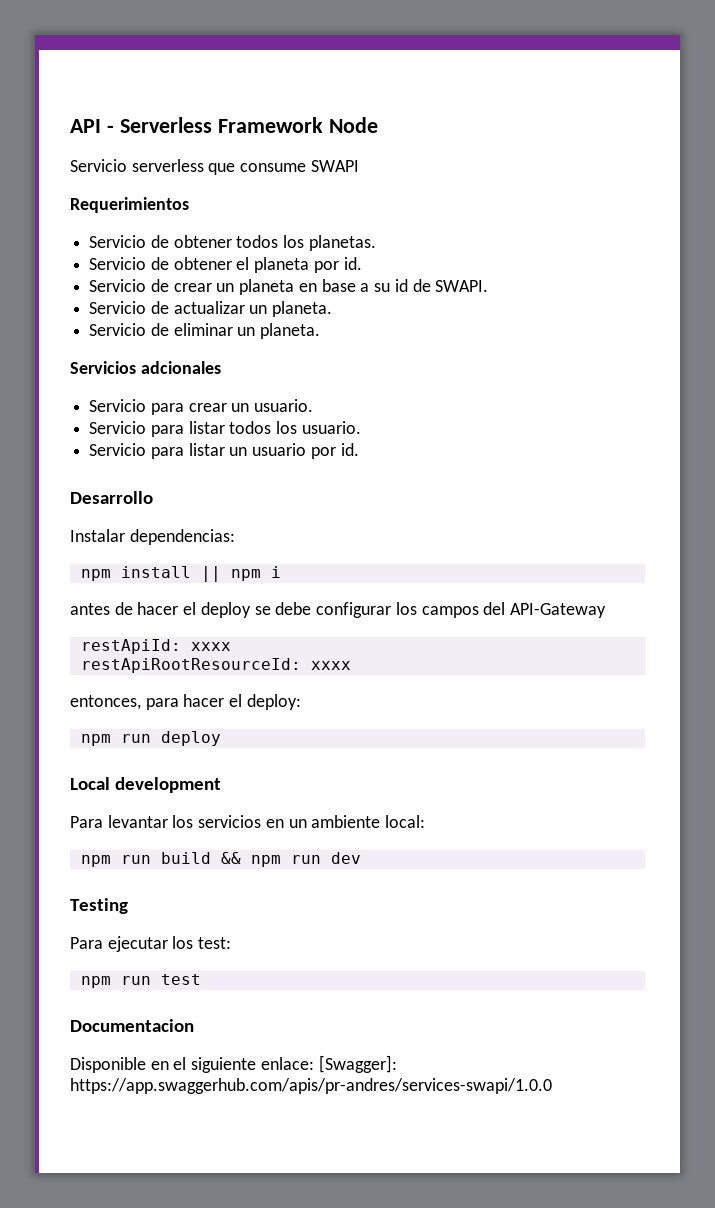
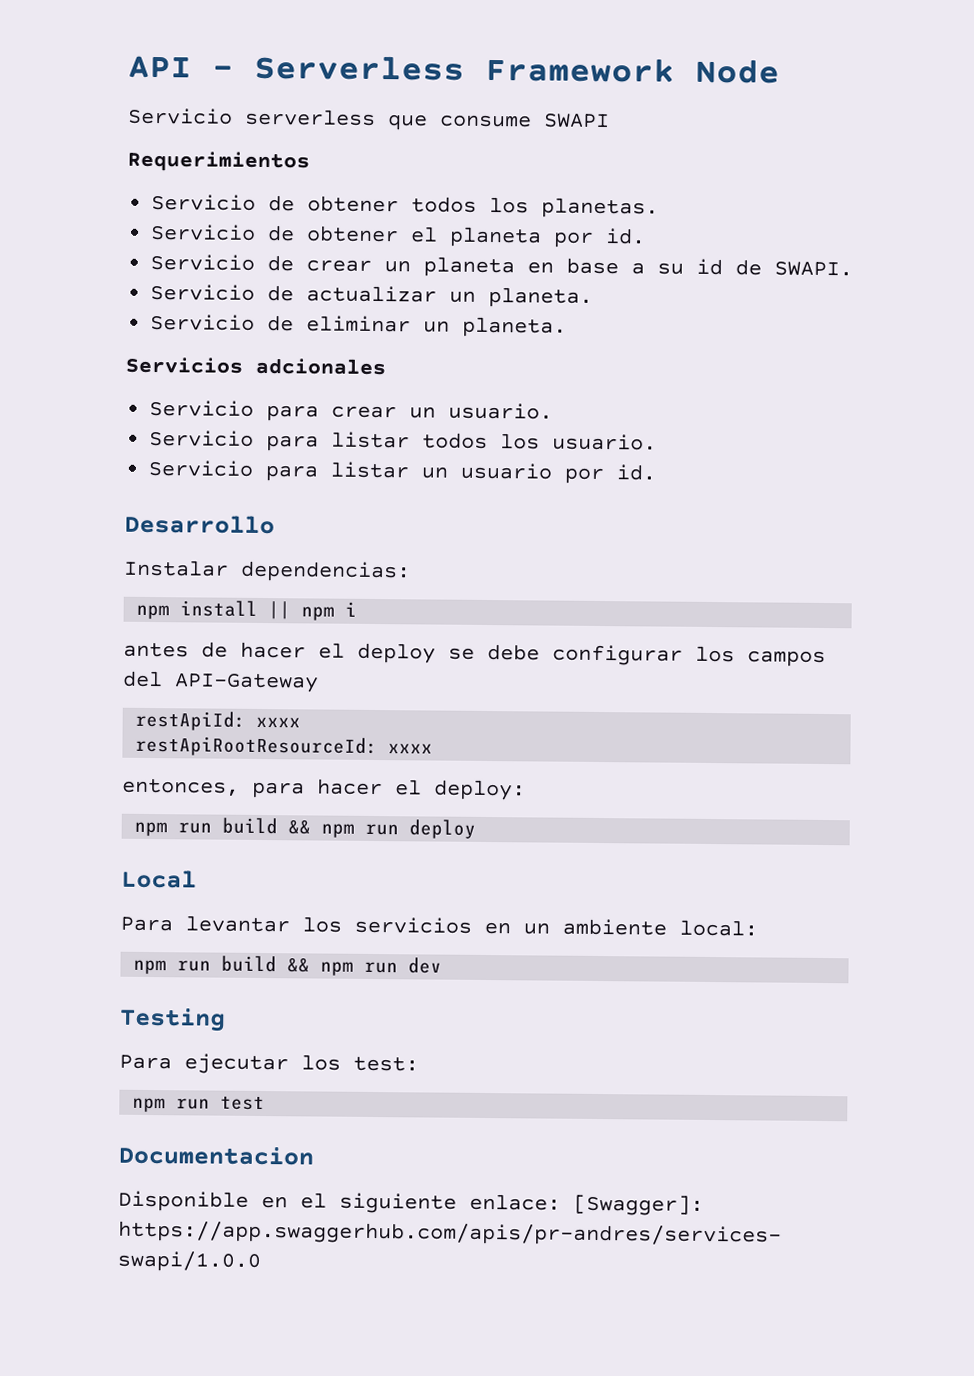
(151, 738) none -> [222,817,400,838] build && npm run
[115,777,222,793] development -> (197, 879) none

